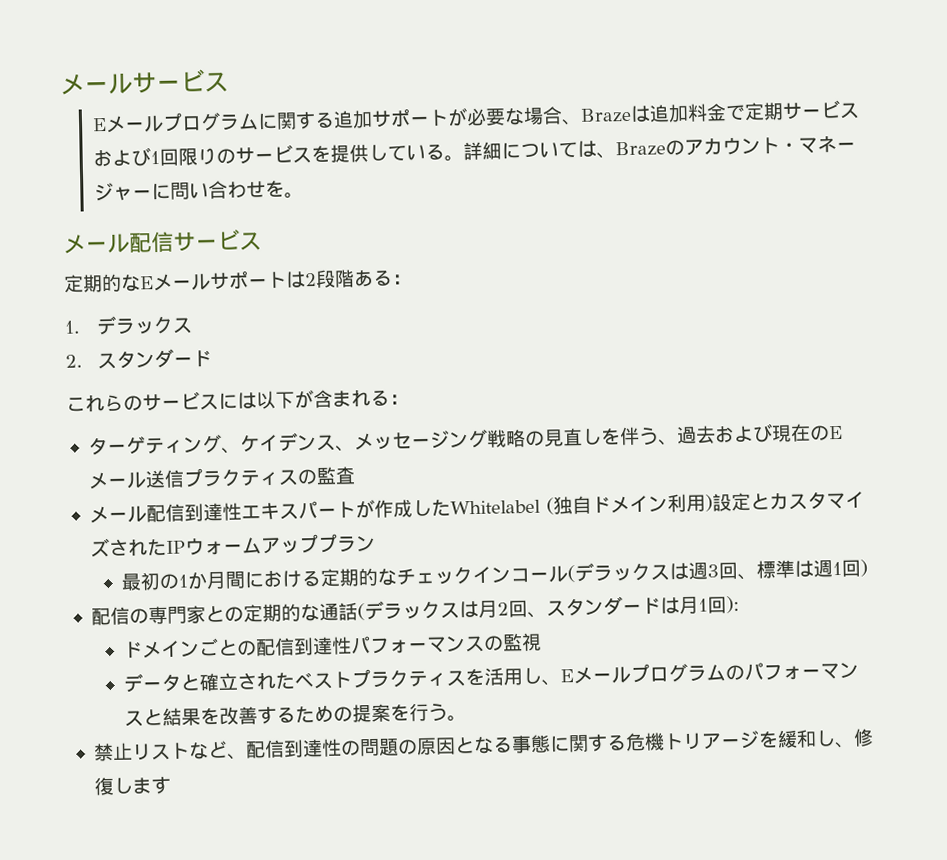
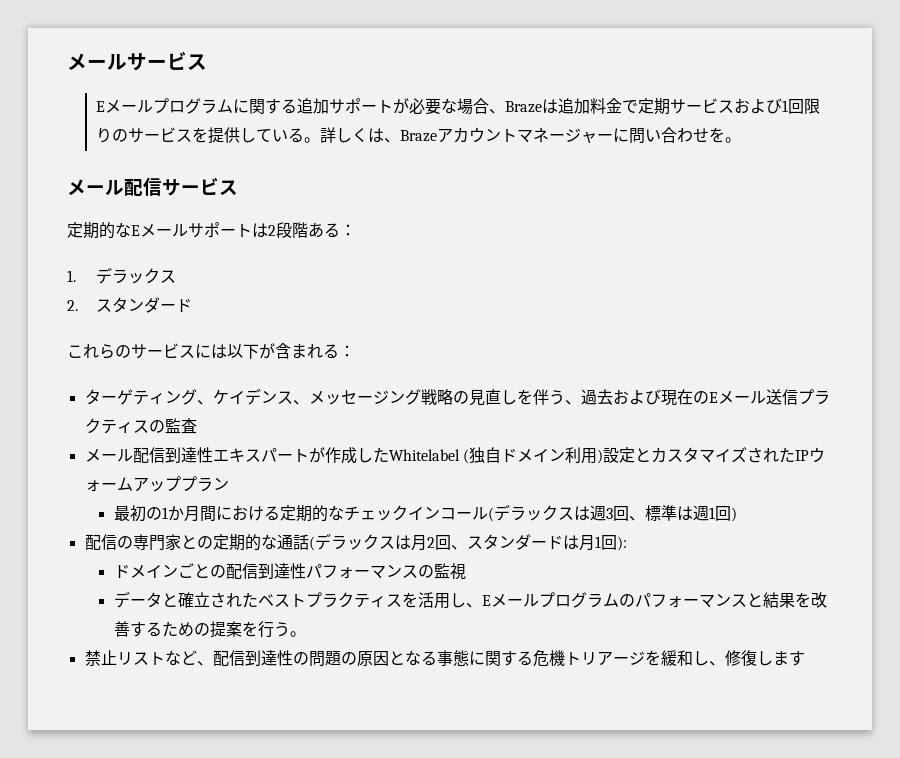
[481,141,578,160] 細について -> [335,128,368,143] しく
[664,139,685,156] の -> (437, 136) none
[778,142,799,153] ・ -> (517, 135) none

